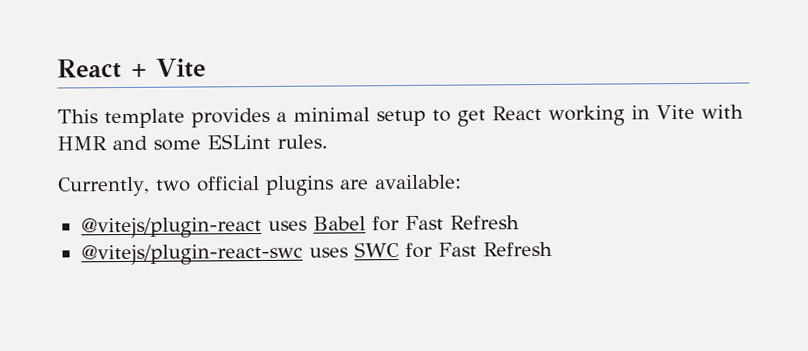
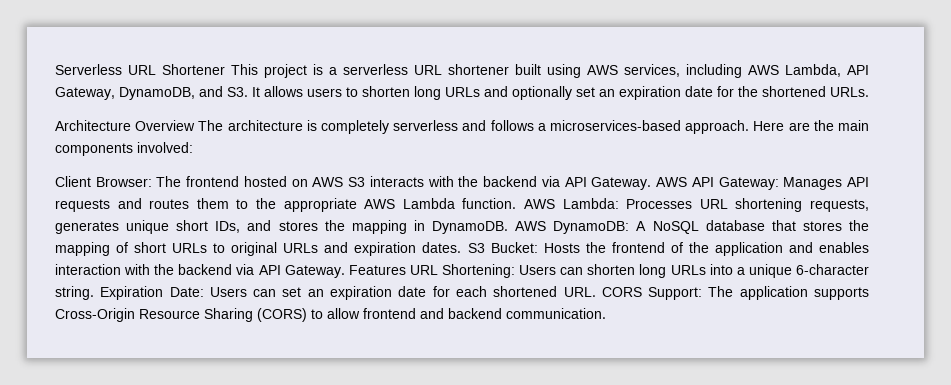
[57,58,206,79] [57,104,744,129] [57,133,328,151] [58,174,462,197] [80,215,520,239] [80,241,553,266] React + Vite // This template provides a minimal setup to get React working in Vite with HMR and some ESLint rules. // Currently, two official plugins are available: // @vitejs/plugin-react uses Babel for Fast Refresh // @vitejs/plugin-react-swc uses SWC for Fast Refresh -> [55,64,869,78] [55,86,869,100] [55,120,870,134] [55,142,193,156] [55,176,869,190] [55,198,870,212] [55,220,870,234] [55,242,870,256] [55,264,869,278] [55,286,869,300] [55,308,606,322] Serverless URL Shortener This project is a serverless URL shortener built using AWS services, including AWS Lambda, API Gateway, DynamoDB, and S3. It allows users to shorten long URLs and optionally set an expiration date for the shortened URLs. // Architecture Overview The architecture is completely serverless and follows a microservices-based approach. Here are the main components involved: // Client Browser: The frontend hosted on AWS S3 interacts with the backend via API Gateway. AWS API Gateway: Manages API requests and routes them to the appropriate AWS Lambda function. AWS Lambda: Processes URL shortening requests, generates unique short IDs, and stores the mapping in DynamoDB. AWS DynamoDB: A NoSQL database that stores the mapping of short URLs to original URLs and expiration dates. S3 Bucket: Hosts the frontend of the application and enables interaction with the backend via API Gateway. Features URL Shortening: Users can shorten long URLs into a unique 6-character string. Expiration Date: Users can set an expiration date for each shortened URL. CORS Support: The application supports Cross-Origin Resource Sharing (CORS) to allow frontend and backend communication.

